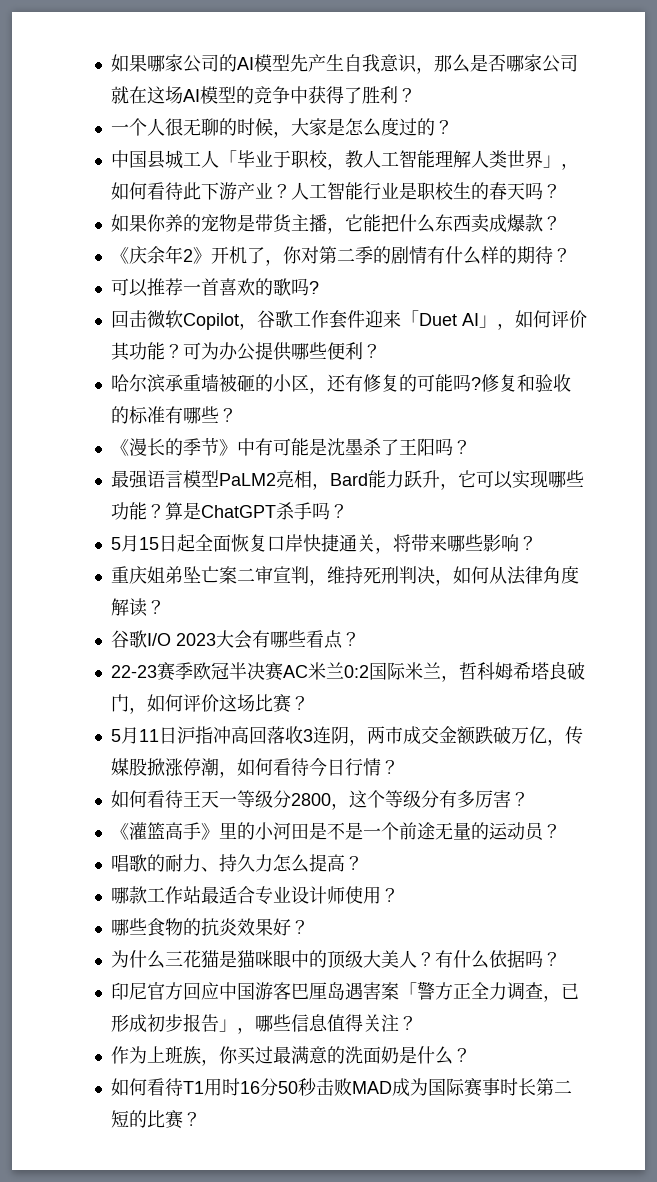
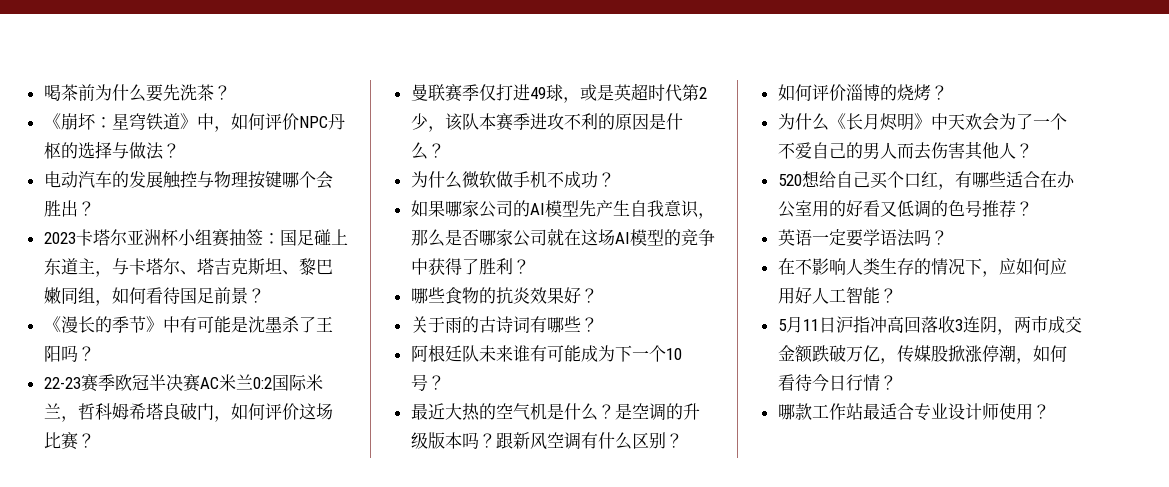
(110, 63) none -> [43,84,231,102] [43,113,345,132] [43,141,180,160] [43,171,333,189] [43,200,95,217] [43,229,348,247] [43,258,333,277] [43,287,265,306] [43,316,333,333] [43,345,95,362] [43,374,323,392] [43,402,333,422] [43,432,95,450] [410,83,707,103] [410,113,683,132] [410,142,445,160] [410,171,615,189] 喝茶前为什么要先洗茶？ // 《崩坏：星穹铁道》中，如何评价NPC丹枢的选择与做法？ // 电动汽车的发展触控与物理按键哪个会胜出？ // 2023卡塔尔亚洲杯小组赛抽签：国足碰上东道主，与卡塔尔、塔吉克斯坦、黎巴嫩同组，如何看待国足前景？ // 《漫长的季节》中有可能是沈墨杀了王阳吗？ // 22-23赛季欧冠半决赛AC米兰0:2国际米兰，哲科姆希塔良破门，如何评价这场比赛？ // 曼联赛季仅打进49球，或是英超时代第2少，该队本赛季进攻不利的原因是什么？ // 为什么微软做手机不成功？ //
[110,118,453,138] [110,150,579,170] [110,182,561,201] [110,214,561,234] [110,245,571,266] [110,278,319,297] [110,310,587,330] [110,342,381,361] [110,374,571,394] [110,406,237,424] [110,438,471,456] [110,470,584,490] [110,502,348,520] [110,534,537,554] [110,566,579,586] [110,598,165,617] [110,630,360,649] [110,662,585,682] [110,694,291,714] 一个人很无聊的时候，大家是怎么度过的？ // 中国县城工人「毕业于职校，教人工智能理解人类世界」，如何看待此下游产业？人工智能行业是职校生的春天吗？ // 如果你养的宠物是带货主播，它能把什么东西卖成爆款？ // 《庆余年2》开机了，你对第二季的剧情有什么样的期待？ // 可以推荐一首喜欢的歌吗? // 回击微软Copilot，谷歌工作套件迎来「Duet AI」，如何评价其功能？可为办公提供哪些便利？ // 哈尔滨承重墙被砸的小区，还有修复的可能吗?修复和验收的标准有哪些？ // 《漫长的季节》中有可能是沈墨杀了王阳吗？ // 最强语言模型PaLM2亮相，Bard能力跃升，它可以实现哪些功能？算是ChatGPT杀手吗？ // 5月15日起全面恢复口岸快捷通关，将带来哪些影响？ // 重庆姐弟坠亡案二审宣判，维持死刑判决，如何从法律角度解读？ // 谷歌I/O 2023大会有哪些看点？ // 22-23赛季欧冠半决赛AC米兰0:2国际米兰，哲科姆希塔良破门，如何评价这场比赛 -> [410,287,598,304] [410,316,598,333] [410,345,682,362] [410,374,445,391] [410,403,700,421] [410,432,683,450] [777,84,948,101] [777,113,1067,131] [777,141,1033,160] [777,171,1075,190] [777,200,1033,218] [777,229,948,247] [777,258,1067,277] [777,287,880,304] 哪些食物的抗炎效果好？ // 关于雨的古诗词有哪些？ // 阿根廷队未来谁有可能成为下一个10号？ // 最近大热的空气机是什么？是空调的升级版本吗？跟新风空调有什么区别？ // 如何评价淄博的烧烤？ // 为什么《长月烬明》中天欢会为了一个不爱自己的男人而去伤害其他人？ // 520想给自己买个口红，有哪些适合在办公室用的好看又低调的色号推荐？ // 英语一定要学语法吗？ // 在不影响人类生存的情况下，应如何应用好人工智能
[110,790,529,810] [110,822,561,841] [110,854,363,873] // 如何看待王天一等级分2800，这个等级分有多厉害？ // 《灌篮高手》里的小河田是不是一个前途无量的运动员？ // 唱歌的耐力、持久力怎么提高？ -> (897, 382) none
[110,918,309,936] [110,950,561,969] [110,981,579,1002] [110,1013,417,1034] [110,1046,471,1066] [110,1078,572,1097] [110,1110,201,1129] // 哪些食物的抗炎效果好？ // 为什么三花猫是猫咪眼中的顶级大美人？有什么依据吗？ // 印尼官方回应中国游客巴厘岛遇害案「警方正全力调查，已形成初步报告」，哪些信息值得关注？ // 作为上班族，你买过最满意的洗面奶是什么？ // 如何看待T1用时16分50秒击败MAD成为国际赛事时长第二短的比赛？ -> (1050, 411) none

